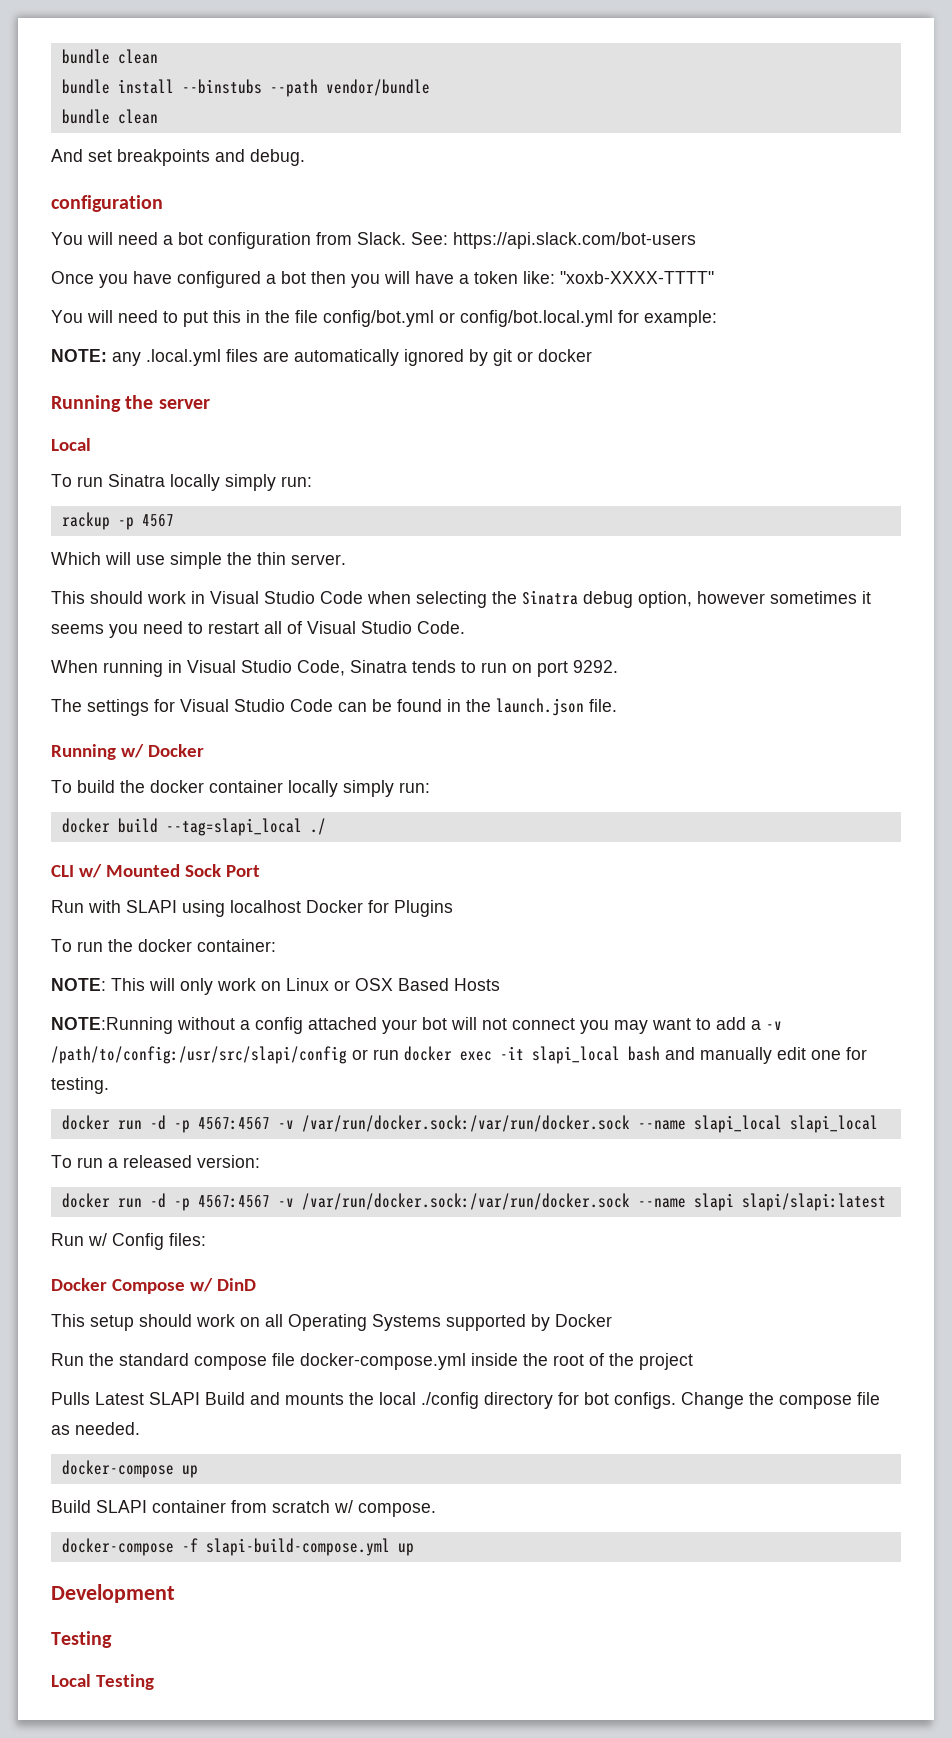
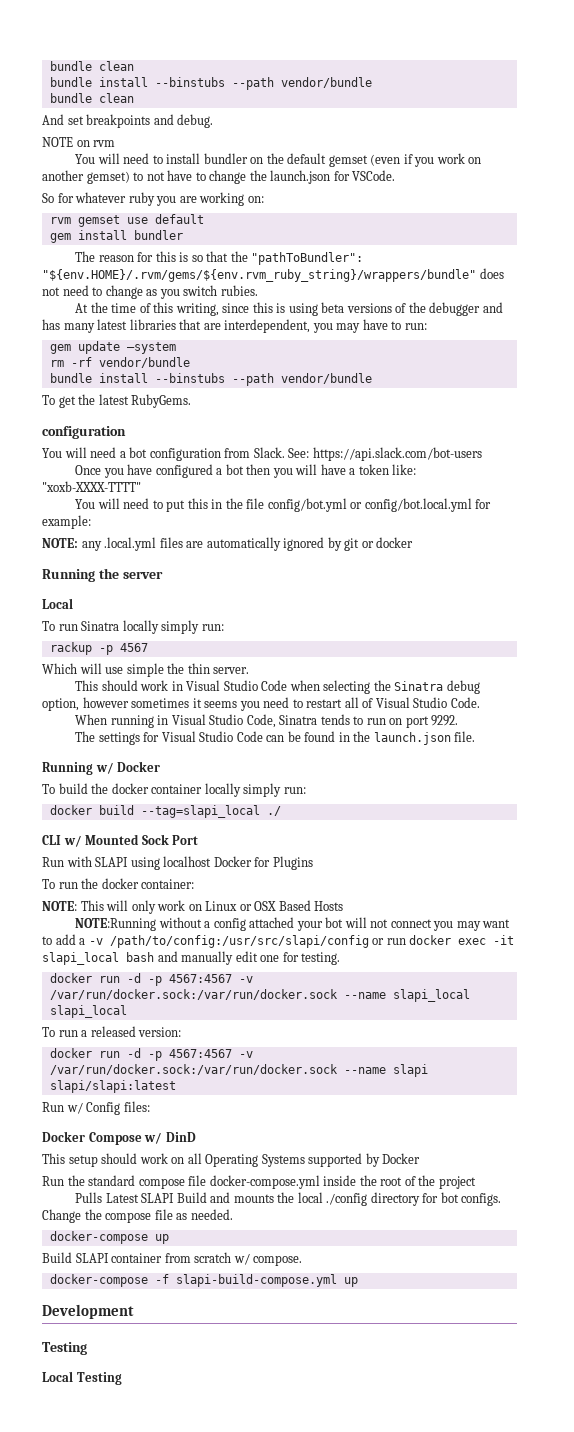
(305, 157) none -> [42,137,116,147] [75,153,482,167] [42,170,396,184] [42,192,264,206] [49,214,204,227] [49,230,183,243] [75,251,364,265] [42,268,504,282] [42,285,258,299] [75,302,503,316] [42,319,427,333] [49,341,176,354] [49,357,190,368] [49,373,372,386] [42,394,192,408] // NOTE on rvm // You will need to install bundler on the default gemset (even if you work on another gemset) to not have to change the launch.json for VSCode. // So for whatever ruby you are working on: // rvm gemset use default // gem install bundler // The reason for this is so that the "pathToBundler": "${env.HOME}/.rvm/gems/${env.rvm_ruby_string}/wrappers/bundle" does not need to change as you switch rubies. // At the time of this writing, since this is using beta versions of the debugger and has many latest libraries that are interdependent, you may have to run: // gem update —system // rm -rf vendor/bundle // bundle install --binstubs --path vendor/bundle // To get the latest RubyGems.

